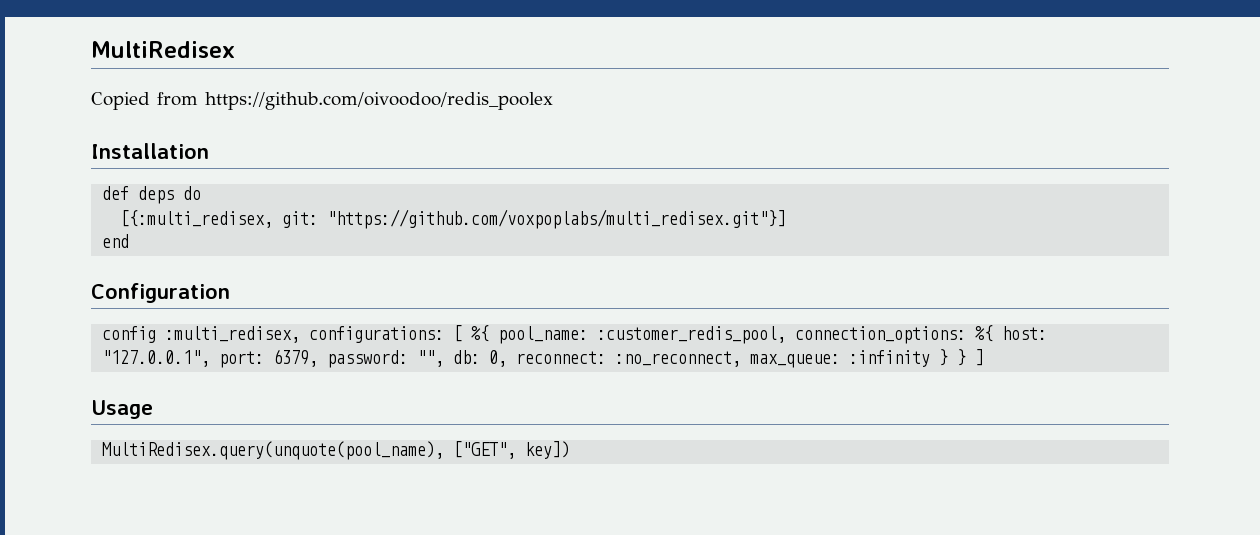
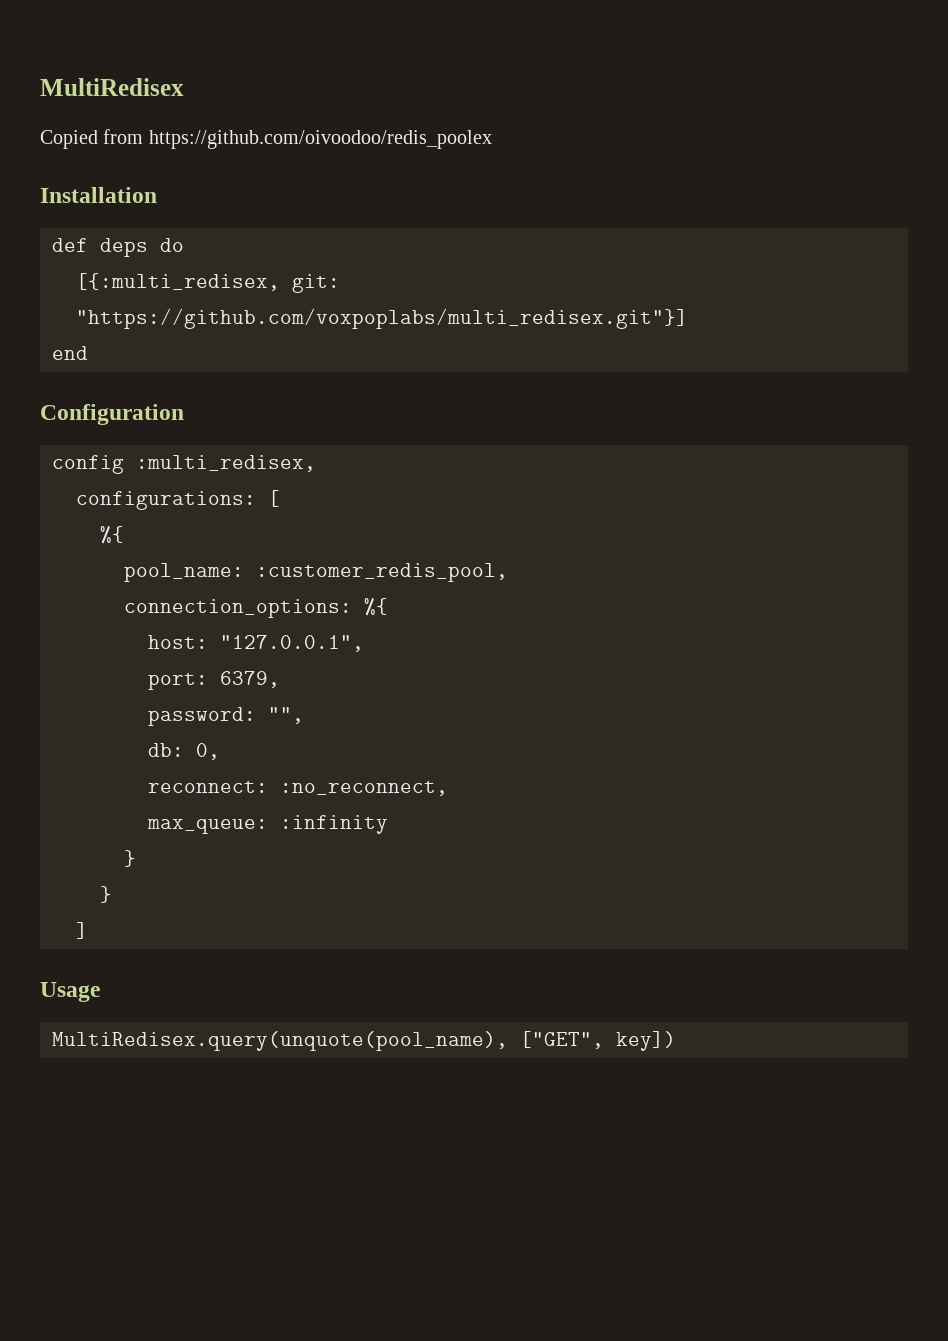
(301, 334) none -> (316, 463) //
[471,325,490,342] %{ -> [100,526,124,544] // %{ //
(787, 335) none -> (508, 572) //
(994, 333) none -> (388, 607) //
(211, 358) none -> (364, 643) //
(319, 358) none -> (280, 679) //
(445, 358) none -> (304, 715) //
(508, 358) none -> (220, 751) //
(742, 359) none -> (448, 788) //
[939,349,967,366] } } -> [124,850,136,867] [100,886,112,903] // } // } //

